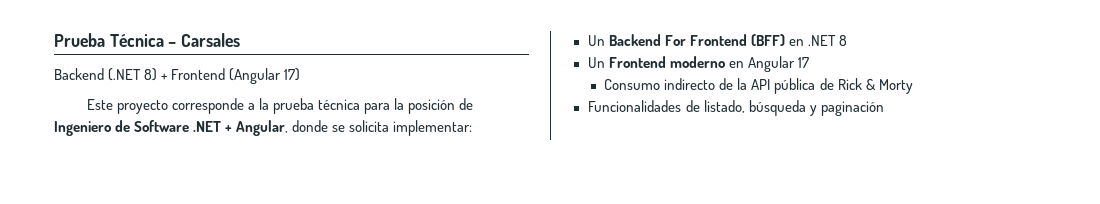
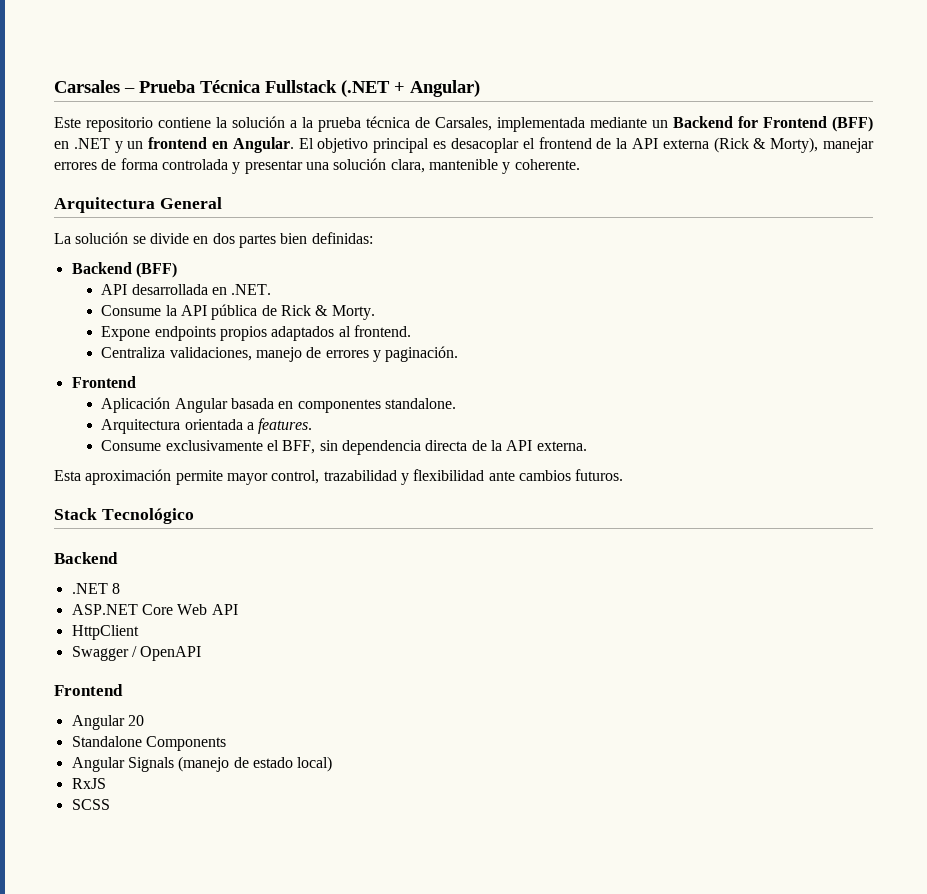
[54,33,241,47] [54,68,301,84] [86,98,474,114] [54,120,473,136] [587,34,847,46] [587,56,809,72] [604,78,734,90] Prueba Técnica – Carsales // Backend (.NET 8) + Frontend (Angular 17) // Este proyecto corresponde a la prueba técnica para la posición de Ingeniero de Software .NET + Angular, donde se solicita implementar: // Un Backend For Frontend (BFF) en .NET 8 // Un Frontend moderno en Angular 17 // Consumo indirecto de -> [54,80,480,97] [54,116,873,132] [54,137,875,153] [54,158,580,174] [54,197,222,213] [54,232,373,248] [71,262,177,278] [101,284,272,295] [101,305,162,316] Carsales – Prueba Técnica Fullstack (.NET + Angular) // Este repositorio contiene la solución a la prueba técnica de Carsales, implementada mediante un Backend for Frontend (BFF) en .NET y un frontend en Angular. El objetivo principal es desacoplar el frontend de la API externa (Rick & Morty), manejar errores de forma controlada y presentar una solución clara, mantenible y coherente. // Arquitectura General // La solución se divide en dos partes bien definidas: // Backend (BFF) // API desarrollada en .NET. // Consume
[878,79,913,94] [587,100,884,116] Morty // Funcionalidades de listado, búsqueda y paginación -> [331,305,375,320] [101,325,411,341] [101,346,459,362] [71,376,136,388] [101,397,456,413] [101,418,313,434] [101,440,587,455] [54,469,624,485] [54,508,194,524] [54,552,118,564] [71,583,120,594] [71,604,238,615] [71,625,139,640] [71,646,202,661] [54,684,123,696] [71,715,144,730] [71,736,226,751] [71,756,333,772] [71,778,106,789] [71,799,110,810] Morty. // Expone endpoints propios adaptados al frontend. // Centraliza validaciones, manejo de errores y paginación. // Frontend // Aplicación Angular basada en componentes standalone. // Arquitectura orientada a features. // Consume exclusivamente el BFF, sin dependencia directa de la API externa. // Esta aproximación permite mayor control, trazabilidad y flexibilidad ante cambios futuros. // Stack Tecnológico // Backend // .NET 8 // ASP.NET Core Web API // HttpClient // Swagger / OpenAPI // Frontend // Angular 20 // Standalone Components // Angular Signals (manejo de estado local) // RxJS // SCSS

